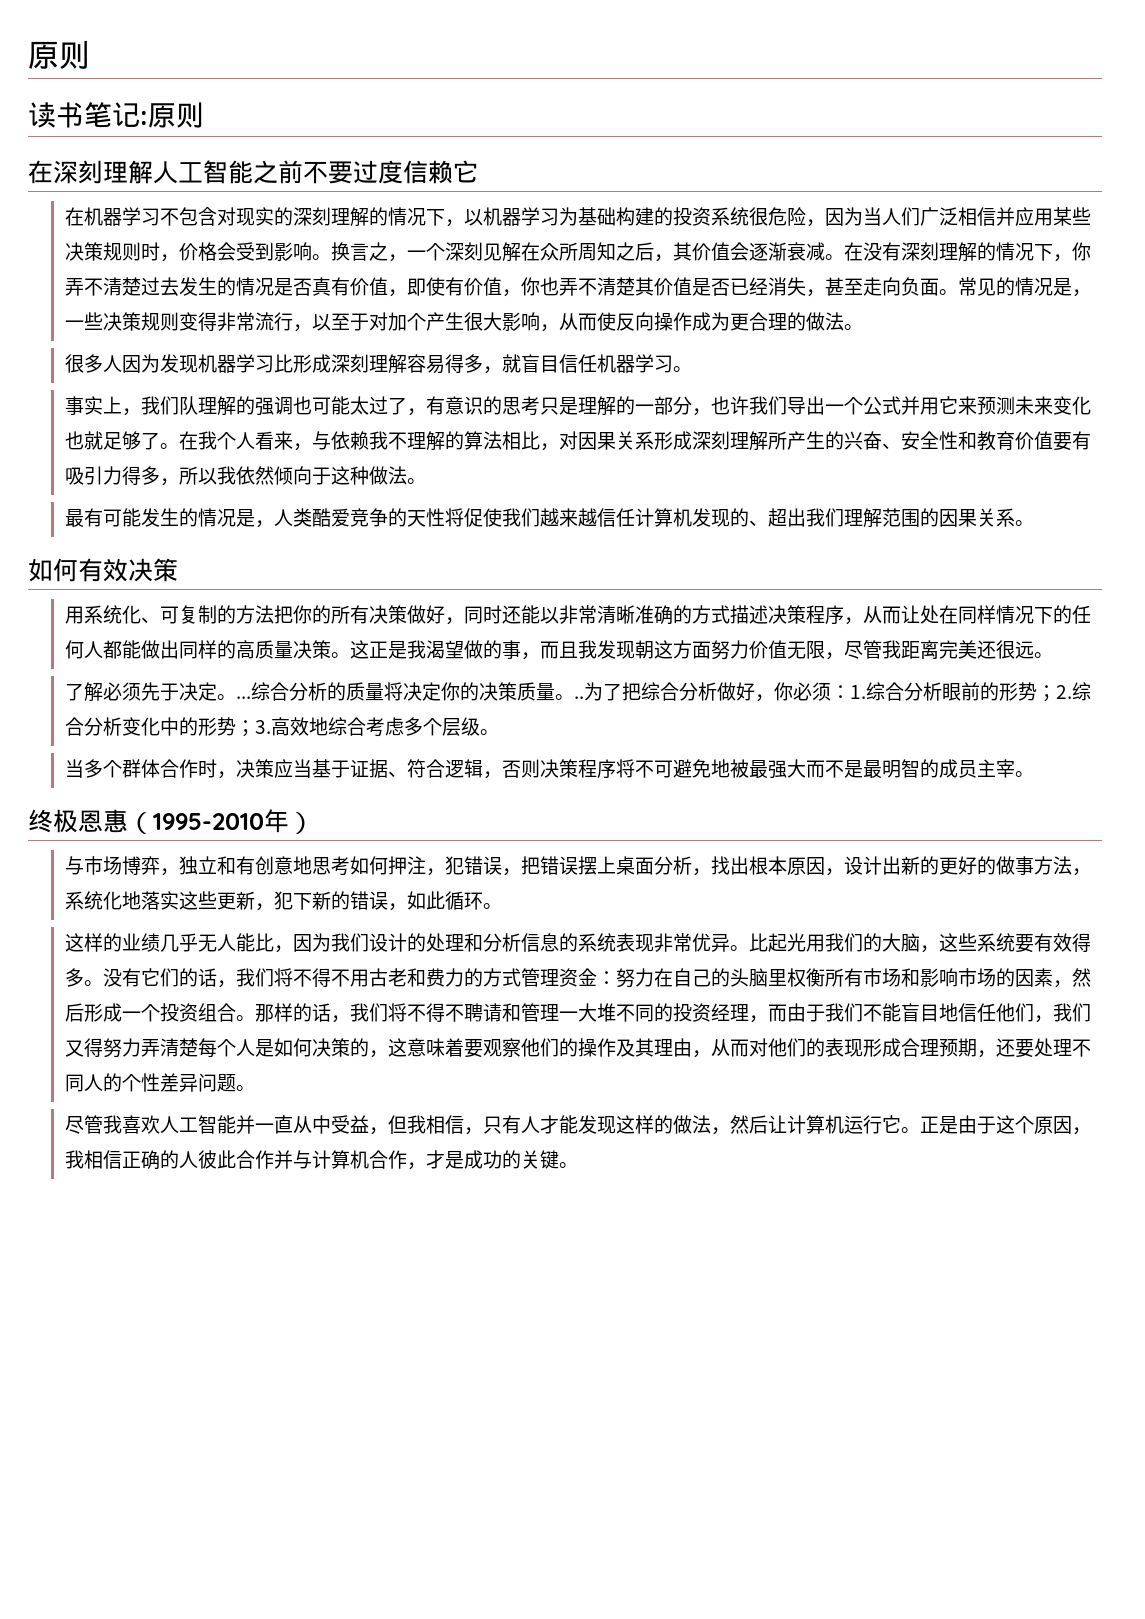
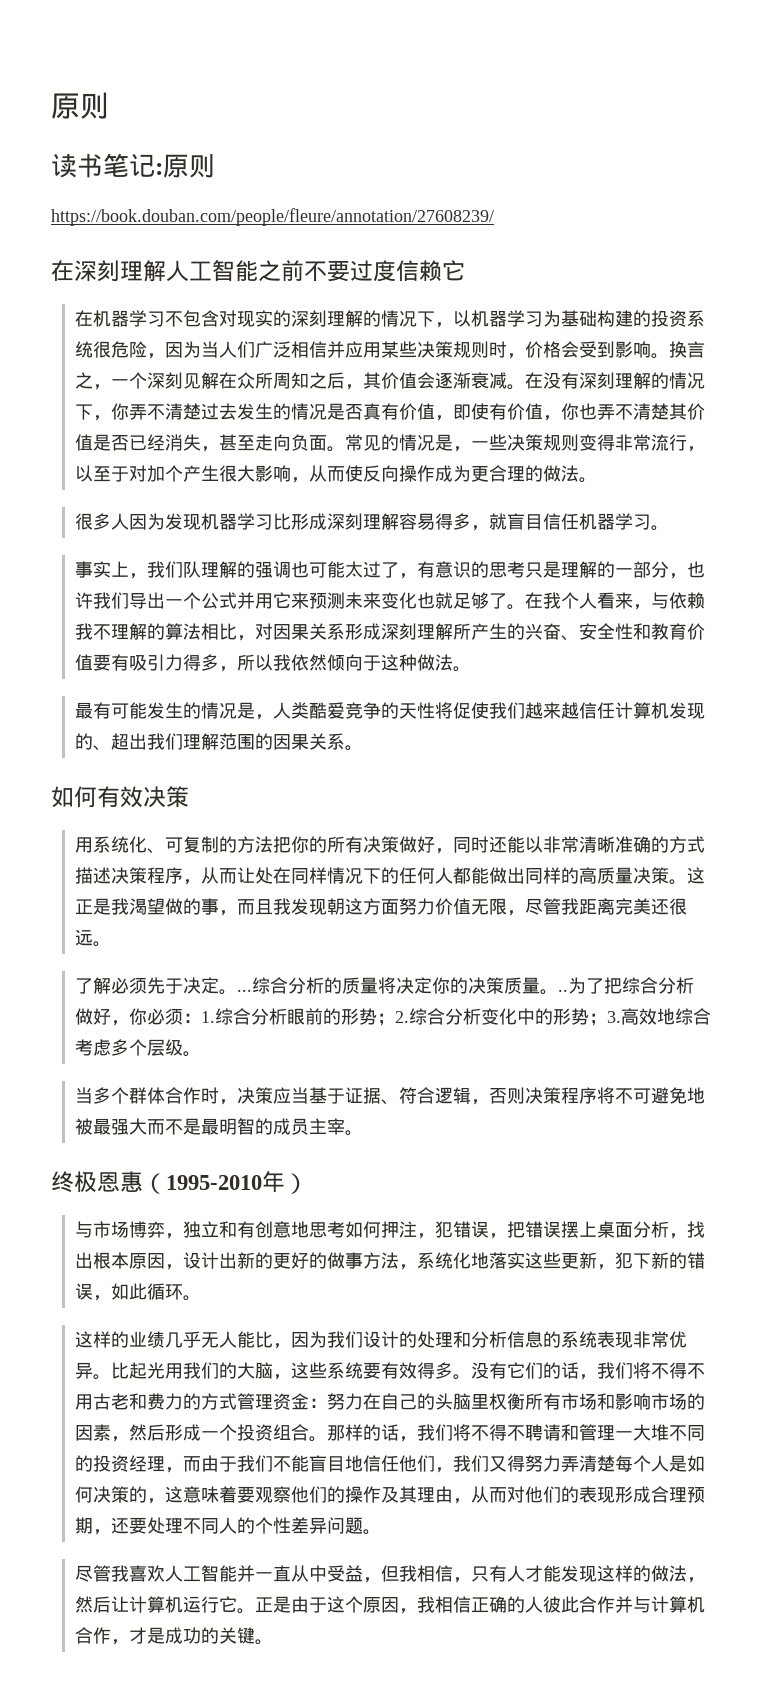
(204, 115) none -> [51,208,494,226] // https://book.douban.com/people/fleure/annotation/27608239/

